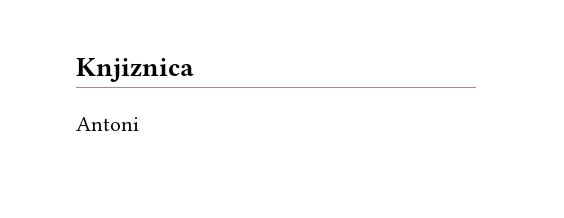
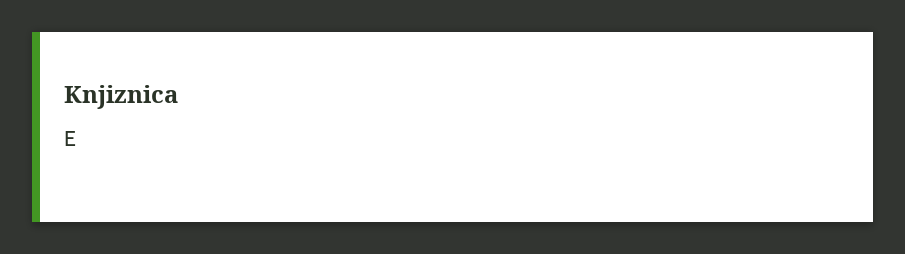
[76,117,139,131] Antoni -> [64,131,76,146] E

